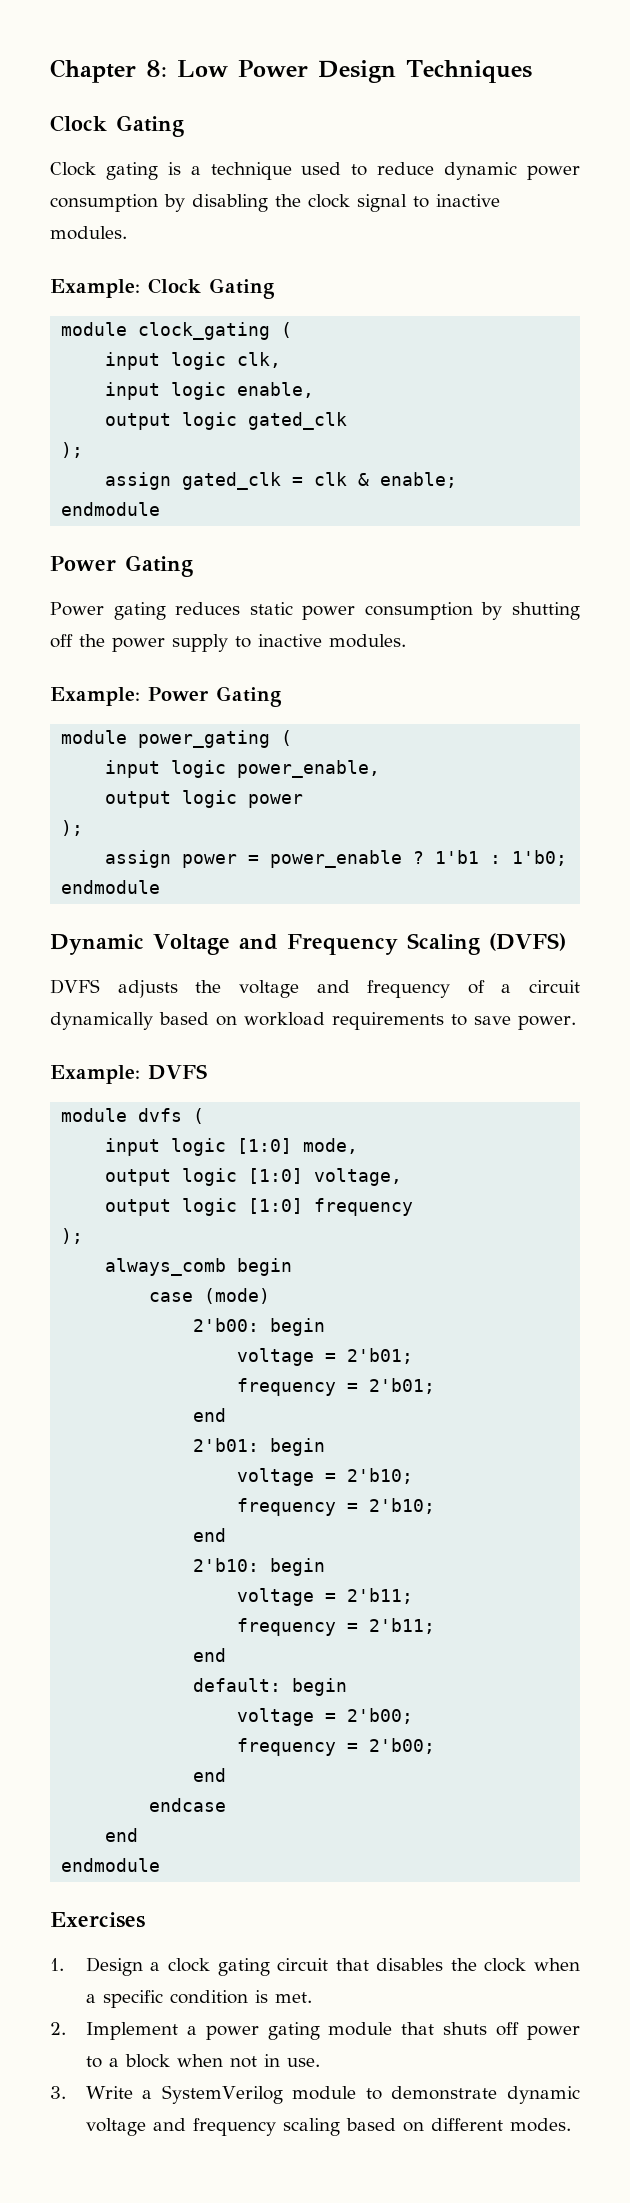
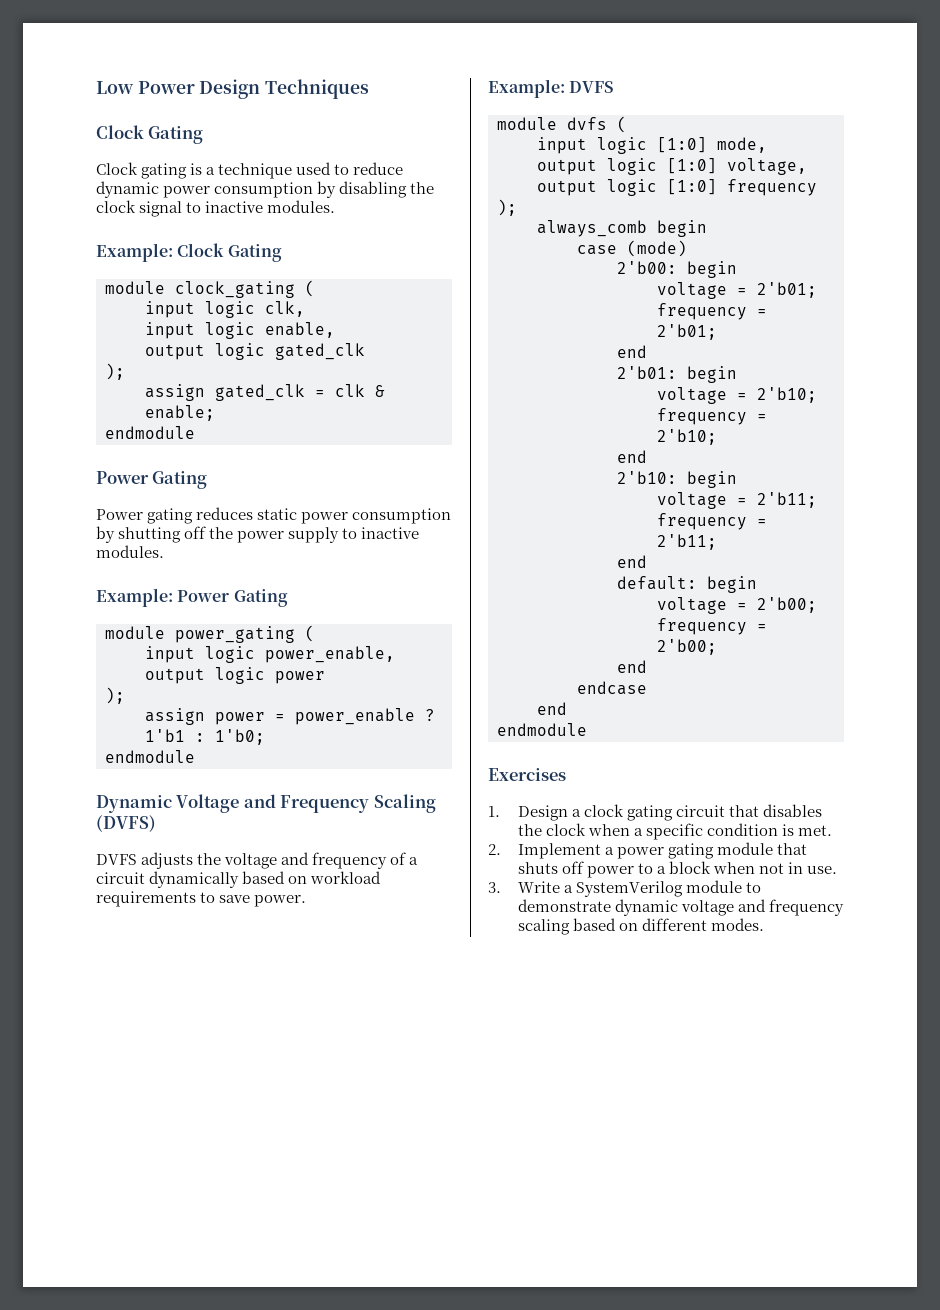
[50,59,167,83] Chapter 8: -> (96, 87) none

